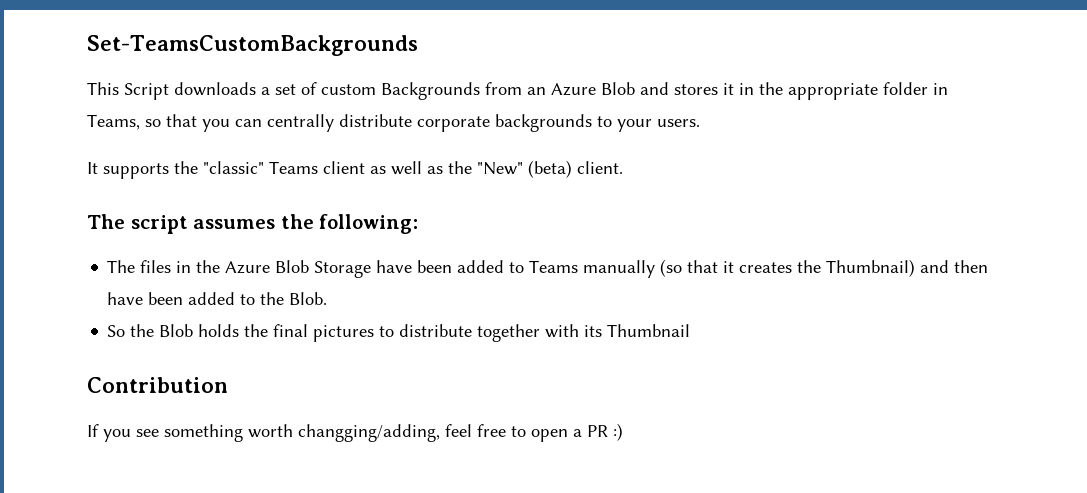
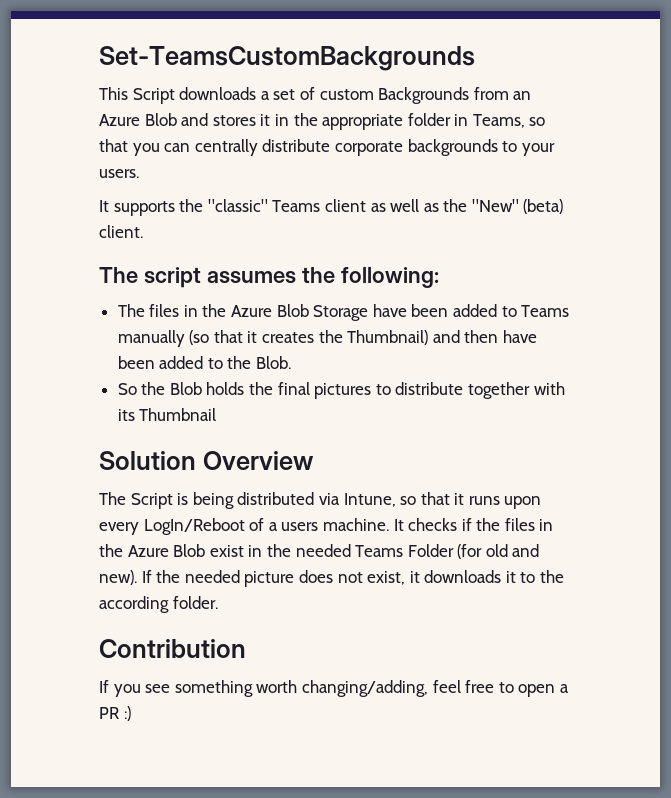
(691, 330) none -> [99,451,314,470] [99,492,542,509] [99,518,554,535] [99,544,540,559] [99,570,565,587] [99,596,218,613] // Solution Overview // The Script is being distributed via Intune, so that it runs upon every LogIn/Reboot of a users machine. It checks if the files in the Azure Blob exist in the needed Teams Folder (for old and new). If the needed picture does not exist, it downloads it to the according folder.
[298,424,440,442] changging/adding, -> [301,680,428,697] changing/adding,

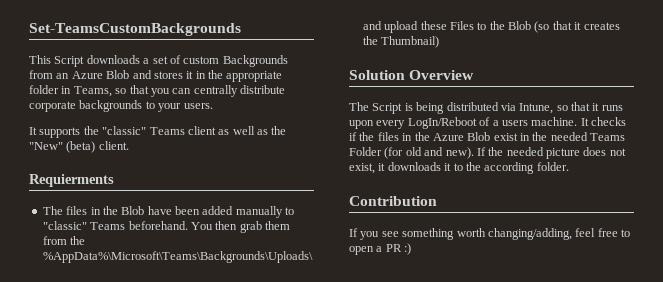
[99,267,439,288] The script assumes the following: -> [29,174,114,187] Requierments
[231,304,570,321] [117,330,185,347] Azure Blob Storage have been added to Teams manually -> [121,206,295,218] [42,221,290,233] [42,236,86,245] [42,251,313,263] [362,21,531,33] Blob have been added manually to "classic" Teams beforehand. You then grab them from the %AppData%\Microsoft\Teams\Backgrounds\Uploads\ and upload these Files to the Blob
[432,330,538,343] [117,356,292,369] [117,382,565,399] [117,408,217,421] and then have been added to the Blob. // So the Blob holds the final pictures to distribute together with its Thumbnail -> (440, 42) none

